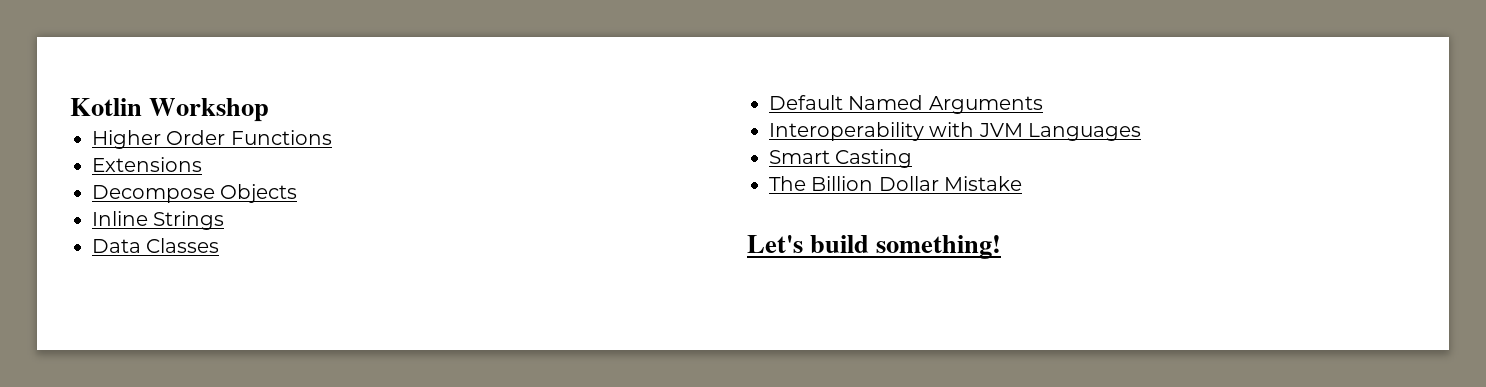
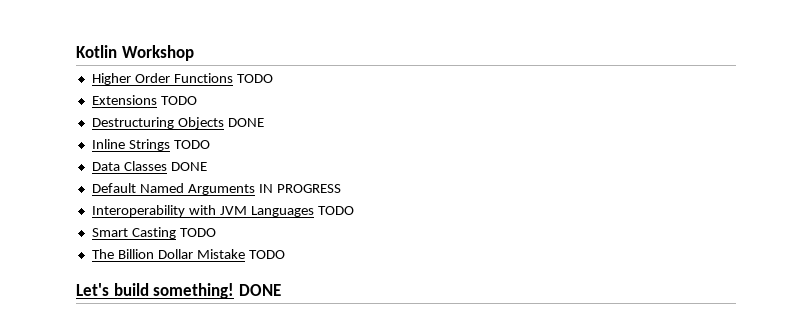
(332, 137) none -> [236,74,273,83] TODO
[92,185,215,203] // Decompose -> [160,96,197,105] [91,117,174,129] TODO // Destructuring
(298, 193) none -> [227,118,264,127] DONE
(225, 220) none -> [173,140,210,149] TODO
(220, 245) none -> [170,162,207,171] DONE
(1043, 105) none -> [258,184,341,193] IN PROGRESS
(1142, 132) none -> [317,206,354,215] TODO
(913, 158) none -> [179,228,216,237] TODO
(1023, 183) none -> [248,250,285,259] TODO
(1002, 247) none -> [238,284,281,296] DONE

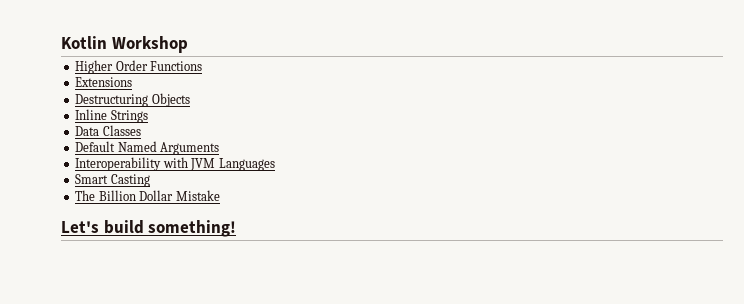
[236,74,273,83] TODO -> (203, 66) none
[160,96,197,105] TODO -> (133, 82) none
[227,118,264,127] DONE -> (190, 100) none
[173,140,210,149] TODO -> (148, 116) none
[170,162,207,171] DONE -> (141, 130) none
[258,184,341,193] IN PROGRESS -> (220, 148) none
[317,206,354,215] TODO -> (275, 164) none
[179,228,216,237] TODO -> (150, 180) none
[248,250,285,259] TODO -> (220, 195) none
[238,284,281,296] DONE -> (237, 228) none

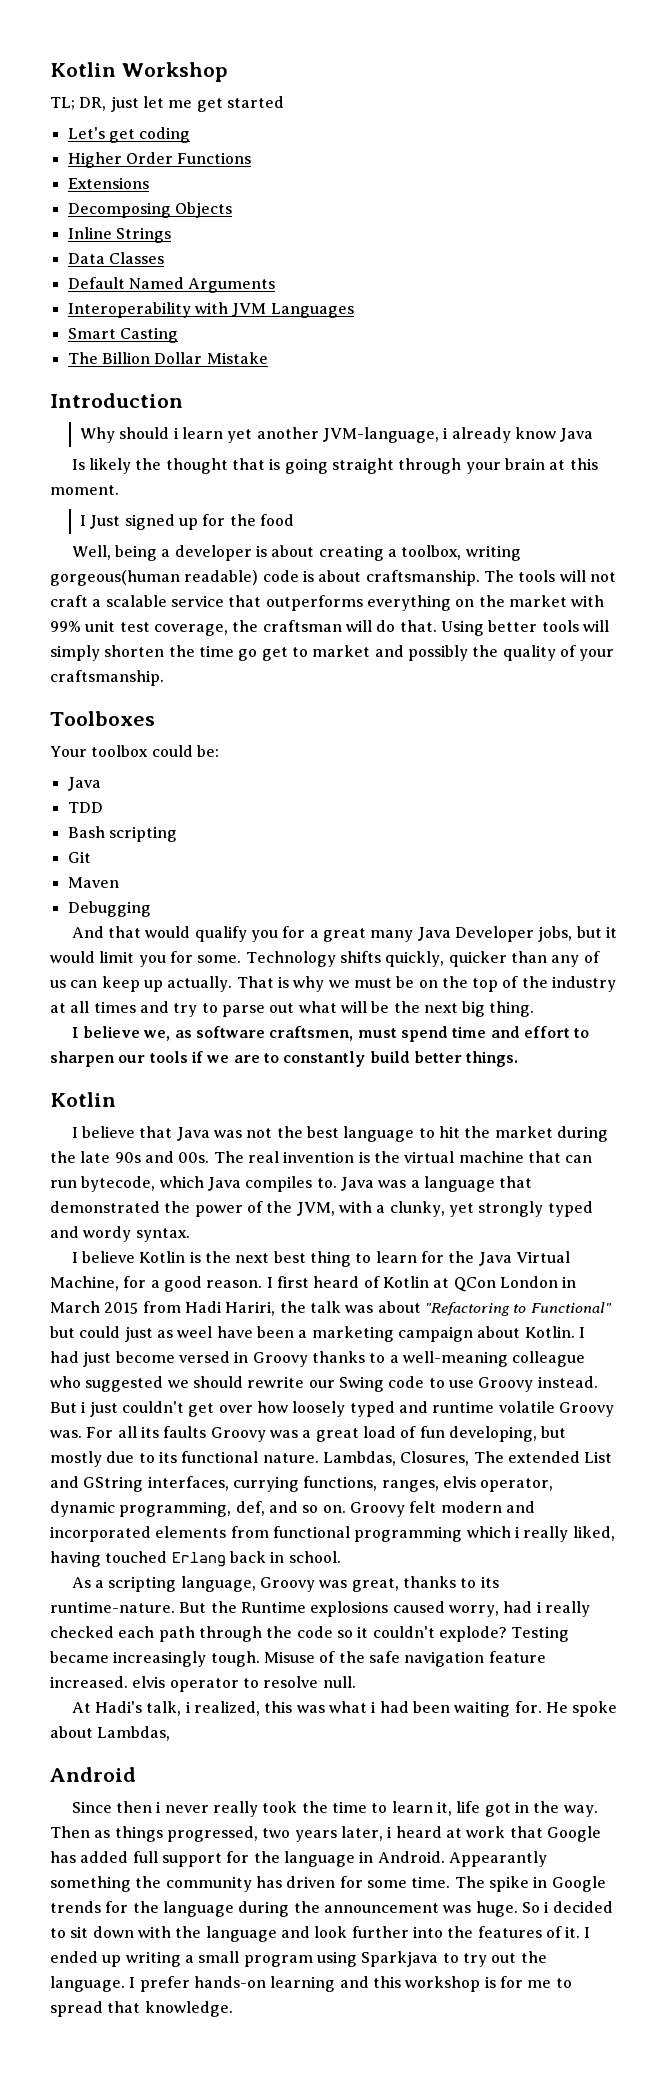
(188, 44) none -> [50,96,284,112] [67,127,191,143] // TL; DR, just let me get started // Let's get coding
[75,94,149,107] Destructuring -> [67,202,171,218] Decomposing
[61,220,237,237] Let's build something! -> [50,393,183,408] [80,427,594,443] [71,458,598,474] [50,485,119,495] [80,514,295,530] [71,545,521,561] [50,570,616,586] [50,595,605,611] [50,620,609,636] [50,645,615,661] [50,670,164,686] [50,711,155,726] [50,745,219,757] [67,777,101,791] [67,802,103,813] [67,826,177,842] [67,851,91,863] [67,877,119,888] [67,901,151,917] [71,926,617,942] [50,951,600,967] [50,976,617,992] [50,1001,535,1017] [71,1026,590,1042] [50,1051,519,1067] [50,1092,116,1107] [71,1126,608,1142] [50,1151,593,1163] [50,1176,533,1192] [50,1201,593,1217] [50,1226,190,1242] [71,1251,570,1267] [50,1276,577,1292] [50,1301,612,1316] [50,1326,585,1342] [50,1351,586,1367] [50,1376,598,1392] [50,1401,614,1417] [50,1426,567,1442] [50,1451,613,1467] [50,1476,554,1492] [50,1501,535,1517] [50,1526,615,1542] [50,1551,341,1567] [71,1576,499,1592] [50,1601,590,1617] [50,1626,570,1642] [50,1651,546,1667] [50,1676,356,1692] [71,1701,618,1717] [50,1726,171,1741] [50,1767,136,1782] [71,1801,598,1817] [50,1826,601,1842] [50,1851,547,1867] [50,1876,606,1892] [50,1901,613,1917] [50,1926,591,1942] [50,1951,547,1967] [50,1976,572,1992] [50,2001,233,2017] Introduction // Why should i learn yet another JVM-language, i already know Java // Is likely the thought that is going straight through your brain at this moment. // I Just signed up for the food // Well, being a developer is about creating a toolbox, writing gorgeous(human readable) code is about craftsmanship. The tools will not craft a scalable service that outperforms everything on the market with 99% unit test coverage, the craftsman will do that. Using better tools will simply shorten the time go get to market and possibly the quality of your craftsmanship. // Toolboxes // Your toolbox could be: // Java // TDD // Bash scripting // Git // Maven // Debugging // And that would qualify you for a great many Java Developer jobs, but it would limit you for some. Technology shifts quickly, quicker than any of us can keep up actually. That is why we must be on the top of the industry at all times and try to parse out what will be the next big thing. // I believe we, as software craftsmen, must spend time and effort to sharpen our tools if we are to constantly build better things. // Kotlin // I believe that Java was not the best language to hit the market during the late 90s and 00s. The real invention is the virtual machine that can run bytecode, which Java compiles to. Java was a language that demonstrated the power of the JVM, with a clunky, yet strongly typed and wordy syntax. // I believe Kotlin is the next best thing to learn for the Java Virtual Machine, for a good reason. I first heard of Kotlin at QCon London in March 2015 from Hadi Hariri, the talk was about "Refactoring to Functional" but could just as weel have been a marketing campaign about Kotlin. I had just become versed in Groovy thanks to a well-meaning colleague who suggested we should rewrite our Swing code to use Groovy instead. But i just couldn't get over how loosely typed and runtime volatile Groovy was. For all its faults Groovy was a great load of fun developing, but mostly due to its functional nature. Lambdas, Closures, The extended List and GString interfaces, currying functions, ranges, elvis operator, dynamic programming, def, and so on. Groovy felt modern and incorporated elements from functional programming which i really liked, having touched Erlang back in school. // As a scripting language, Groovy was great, thanks to its runtime-nature. But the Runtime explosions caused worry, had i really checked each path through the code so it couldn't explode? Testing became increasingly tough. Misuse of the safe navigation feature increased. elvis operator to resolve null. // At Hadi's talk, i realized, this was what i had been waiting for. He spoke about Lambdas, // Android // Since then i never really took the time to learn it, life got in the way. Then as things progressed, two years later, i heard at work that Google has added full support for the language in Android. Appearantly something the community has driven for some time. The spike in Google trends for the language during the announcement was huge. So i decided to sit down with the language and look further into the features of it. I ended up writing a small program using Sparkjava to try out the language. I prefer hands-on learning and this workshop is for me to spread that knowledge.

